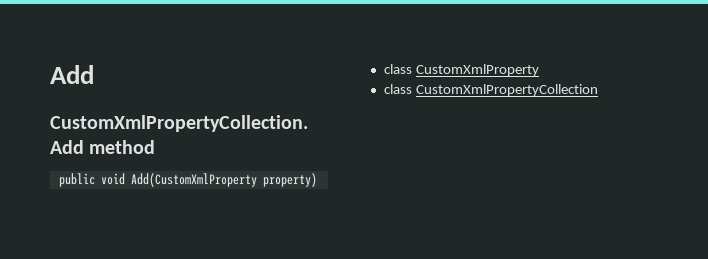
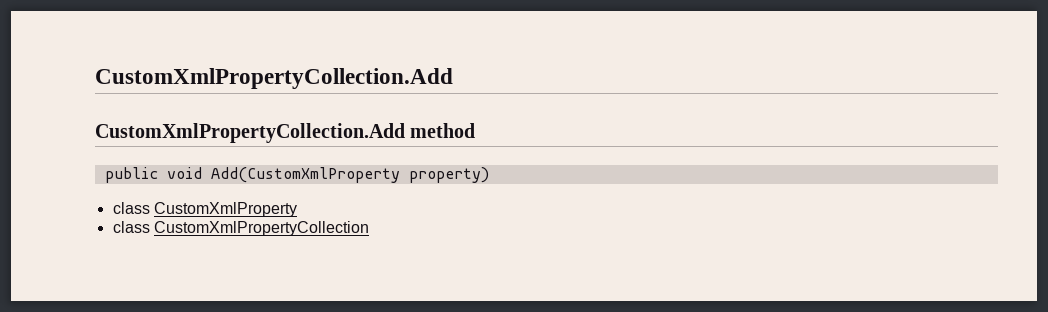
[50,65,94,84] Add -> [95,68,453,89] CustomXmlPropertyCollection.Add

